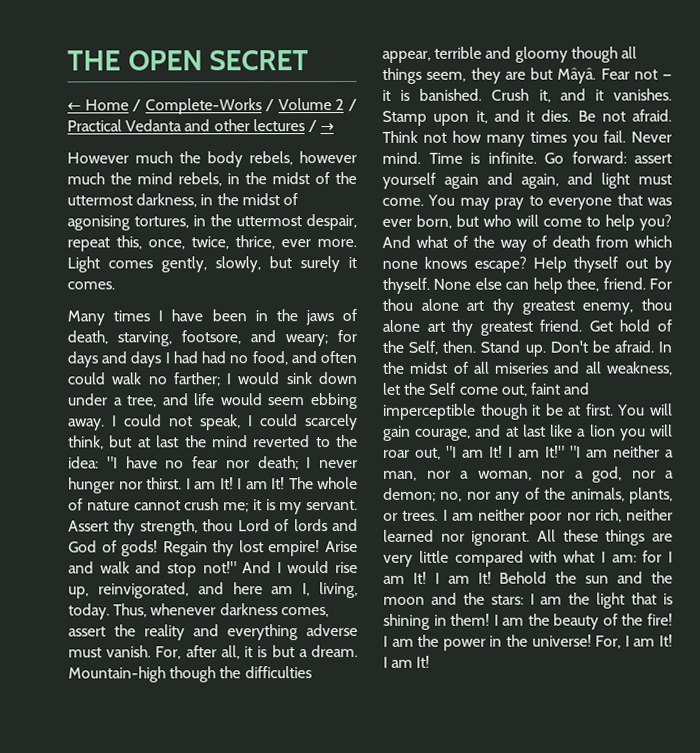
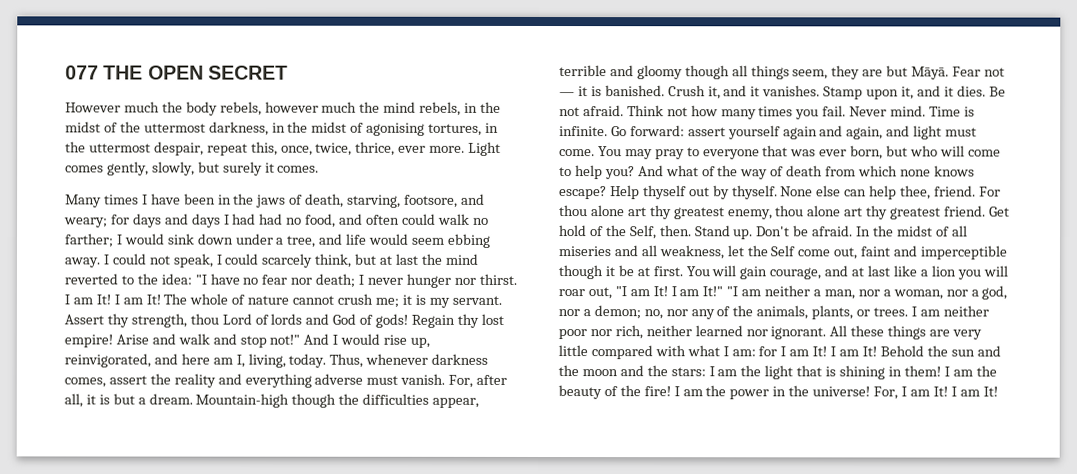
(67, 60) none -> [65,65,99,80] 077
[67,98,357,115] [67,119,335,133] // ← Home / Complete-Works / Volume 2 / Practical Vedanta and other lectures / → -> (288, 72) none
[557,67,597,84] Mâyâ. -> [911,66,950,80] Māyā.

